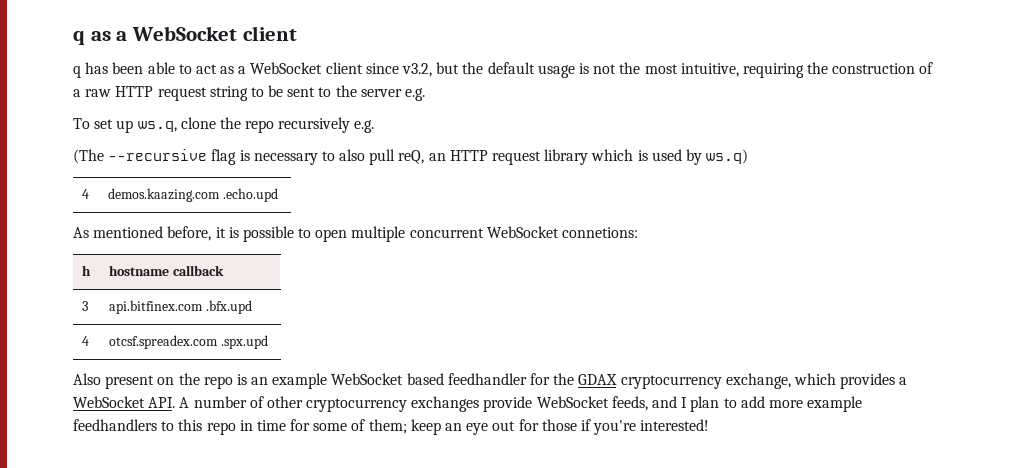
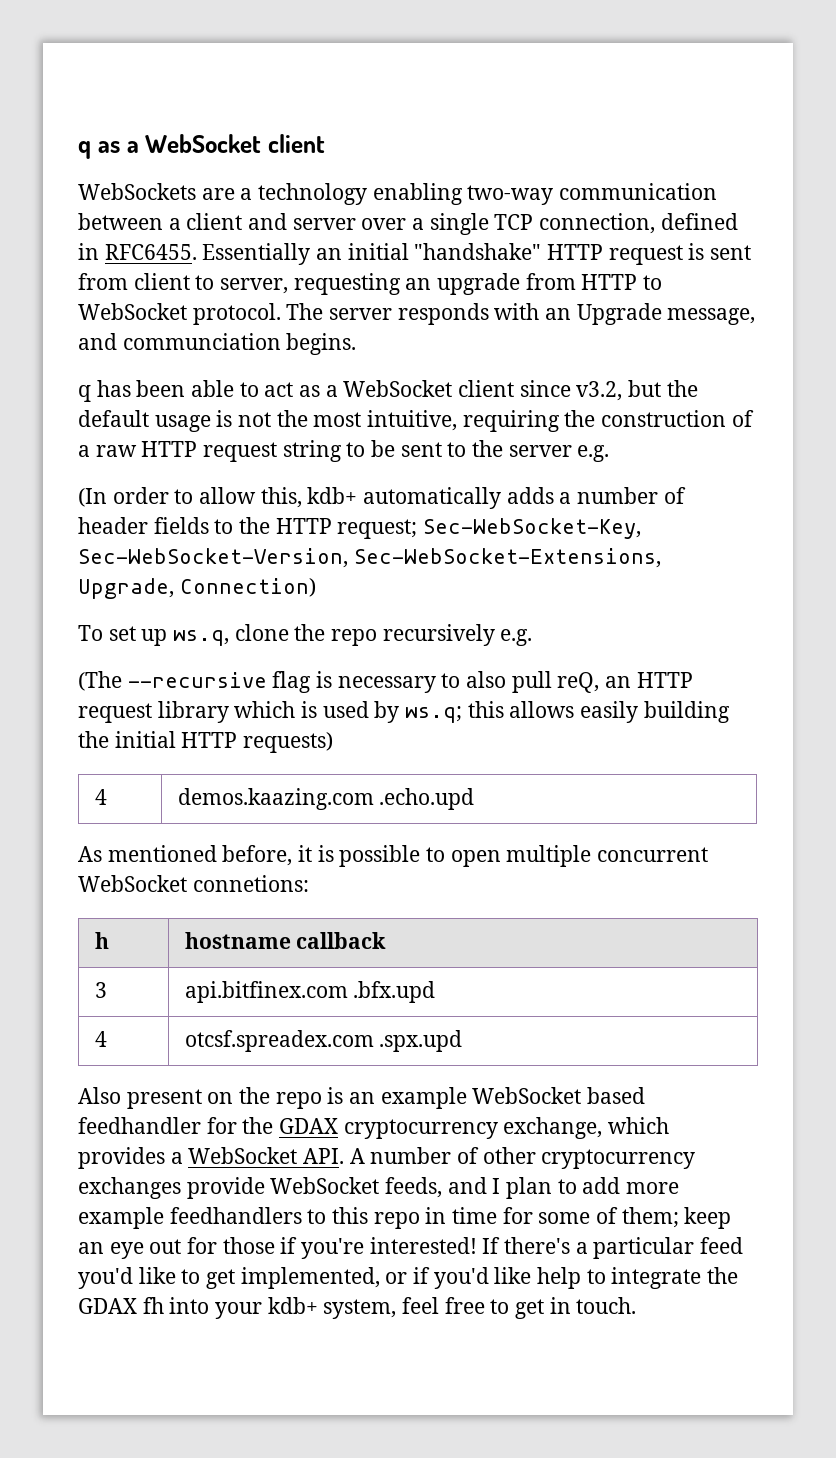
(297, 33) none -> [78,183,718,205] [78,213,738,235] [78,243,752,265] [78,273,663,295] [78,303,756,325] [78,333,357,355] // WebSockets are a technology enabling two-way communication between a client and server over a single TCP connection, defined in RFC6455. Essentially an initial "handshake" HTTP request is sent from client to server, requesting an upgrade from HTTP to WebSocket protocol. The server responds with an Upgrade message, and communciation begins.
(426, 94) none -> [78,487,686,509] [78,517,642,539] [78,548,661,568] [78,578,316,599] // (In order to allow this, kdb+ automatically adds a number of header fields to the HTTP request; Sec-WebSocket-Key, Sec-WebSocket-Version, Sec-WebSocket-Extensions, Upgrade, Connection)
[706,149,749,164] ws.q) -> [405,701,730,723] [78,731,334,753] ws.q; this allows easily building the initial HTTP requests)
(710, 425) none -> [482,1237,744,1259] [78,1267,739,1289] [78,1297,637,1319] If there's a particular feed you'd like to get implemented, or if you'd like help to integrate the GDAX fh into your kdb+ system, feel free to get in touch.

